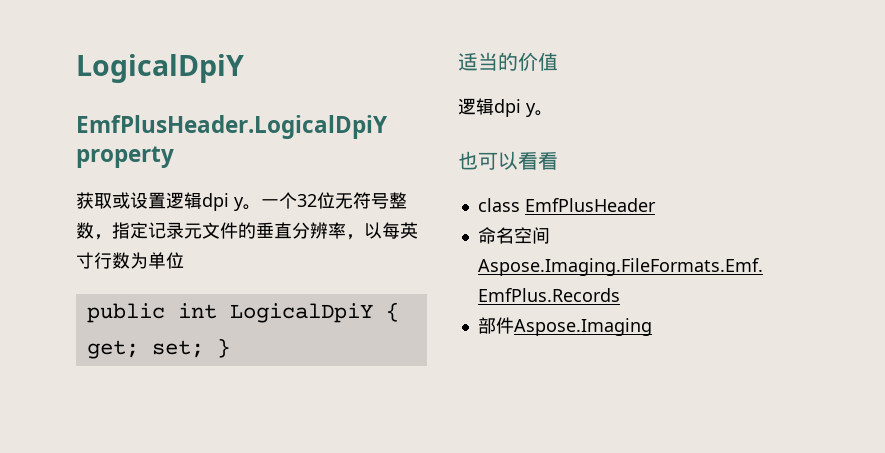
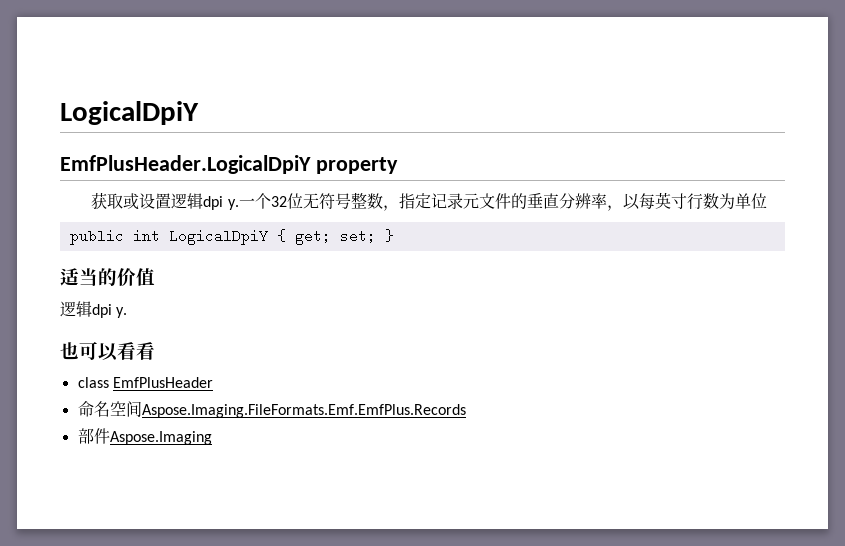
[234,197,261,211] y。 -> [227,199,239,210] y.
[526,103,553,117] y。 -> [116,307,128,318] y.

